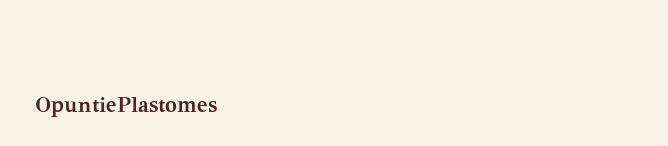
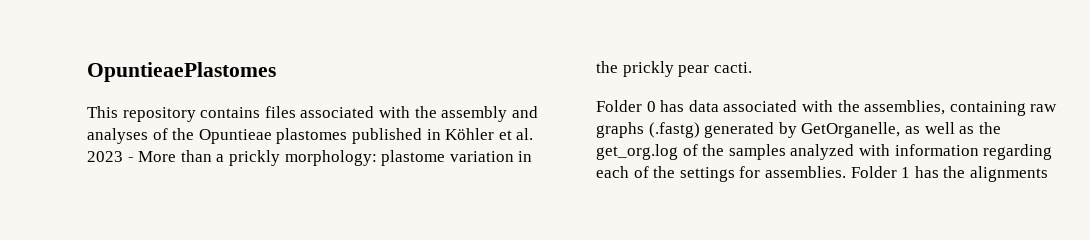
[35,97,217,117] OpuntiePlastomes -> [87,62,276,82] [87,106,538,122] [87,128,534,144] [87,150,533,166] [596,61,752,77] [596,100,1058,116] [596,122,1001,138] [596,144,1053,160] [596,166,1048,182] OpuntieaePlastomes // This repository contains files associated with the assembly and analyses of the Opuntieae plastomes published in Köhler et al. 2023 - More than a prickly morphology: plastome variation in the prickly pear cacti. // Folder 0 has data associated with the assemblies, containing raw graphs (.fastg) generated by GetOrganelle, as well as the get_org.log of the samples analyzed with information regarding each of the settings for assemblies. Folder 1 has the alignments

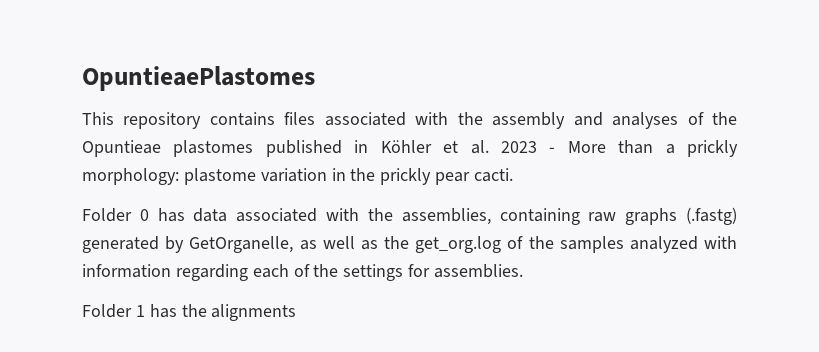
(846, 172) none -> (524, 271) //

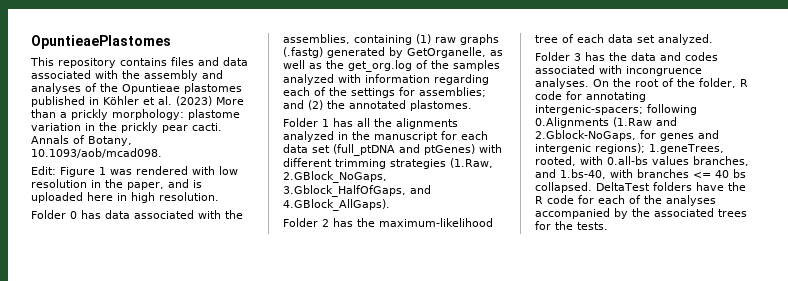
(316, 118) none -> [198,57,248,66] and data
[500,141,556,153] 2023 - -> [176,96,212,106] (2023)
(514, 175) none -> [31,135,132,146] [31,148,162,158] [31,166,238,177] [31,179,202,190] [31,192,219,203] Annals of Botany, 10.1093/aob/mcad098. // Edit: Figure 1 was rendered with low resolution in the paper, and is uploaded here in high resolution.
(580, 216) none -> [416,34,431,44] (1)
[434,264,524,278] assemblies. -> [419,87,486,97] [283,100,472,111] assemblies; and (2) the annotated plastomes.
(177, 311) none -> [357,118,370,127] all
(297, 312) none -> [283,131,488,142] [283,144,502,156] [283,158,493,169] [283,171,387,183] [283,185,431,197] [283,199,390,211] [283,218,493,227] [535,34,713,45] [535,52,718,61] [535,65,702,76] [535,78,748,89] [535,91,646,102] [535,104,697,115] [535,117,677,128] [535,130,719,141] [535,143,724,154] [535,156,749,166] [535,169,746,179] [535,182,746,193] [535,195,716,206] [535,208,747,219] [535,221,608,230] analyzed in the manuscript for each data set (full_ptDNA and ptGenes) with different trimming strategies (1.Raw, 2.GBlock_NoGaps, 3.Gblock_HalfOfGaps, and 4.GBlock_AllGaps). // Folder 2 has the maximum-likelihood tree of each data set analyzed. // Folder 3 has the data and codes associated with incongruence analyses. On the root of the folder, R code for annotating intergenic-spacers; following 0.Alignments (1.Raw and 2.Gblock-NoGaps, for genes and intergenic regions); 1.geneTrees, rooted, with 0.all-bs values branches, and 1.bs-40, with branches <= 40 bs collapsed. DeltaTest folders have the R code for each of the analyses accompanied by the associated trees for the tests.

